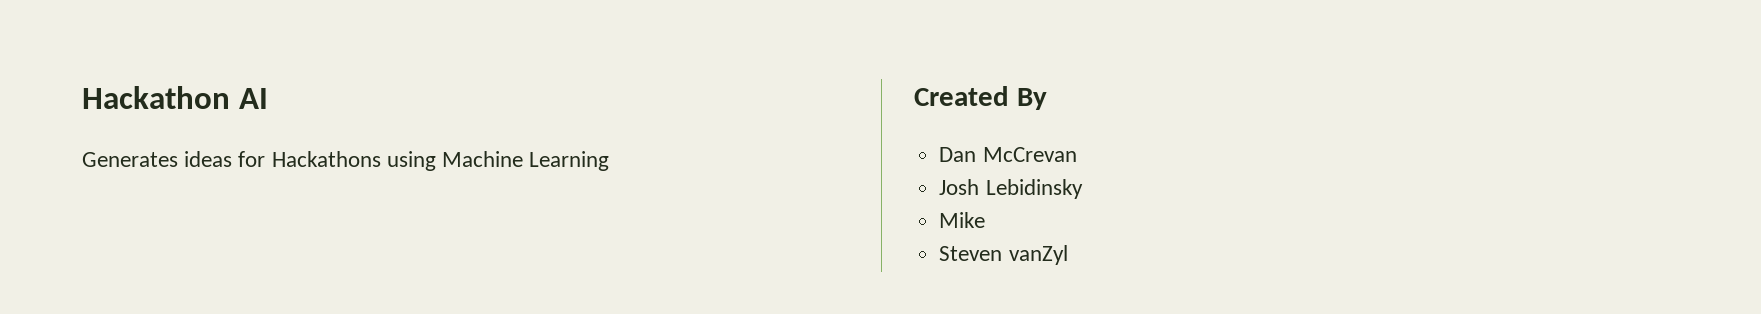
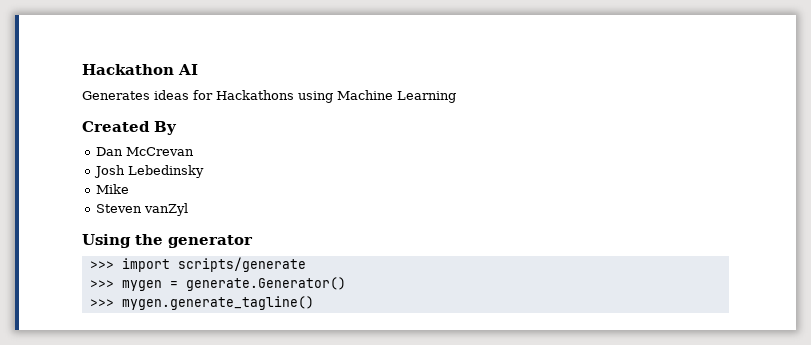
[985,179,1083,199] Lebidinsky -> [128,165,205,178] Lebedinsky
(1068, 255) none -> [82,234,253,248] [89,257,306,272] [89,277,346,291] [89,296,314,310] // Using the generator // >>> import scripts/generate // >>> mygen = generate.Generator() // >>> mygen.generate_tagline()

